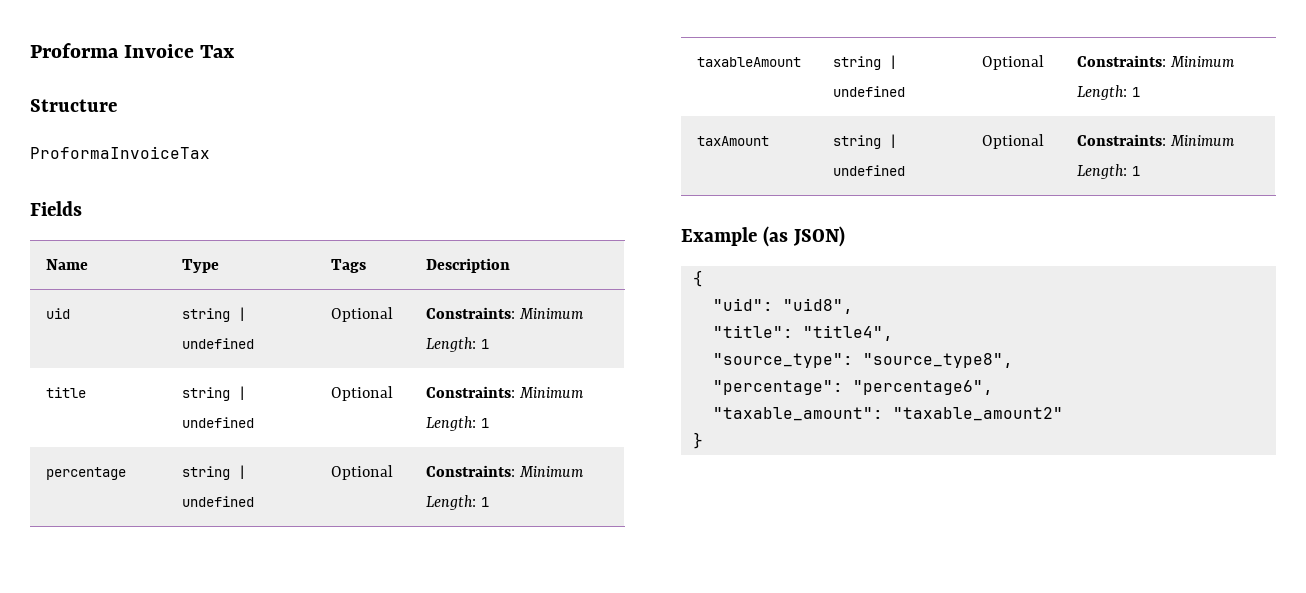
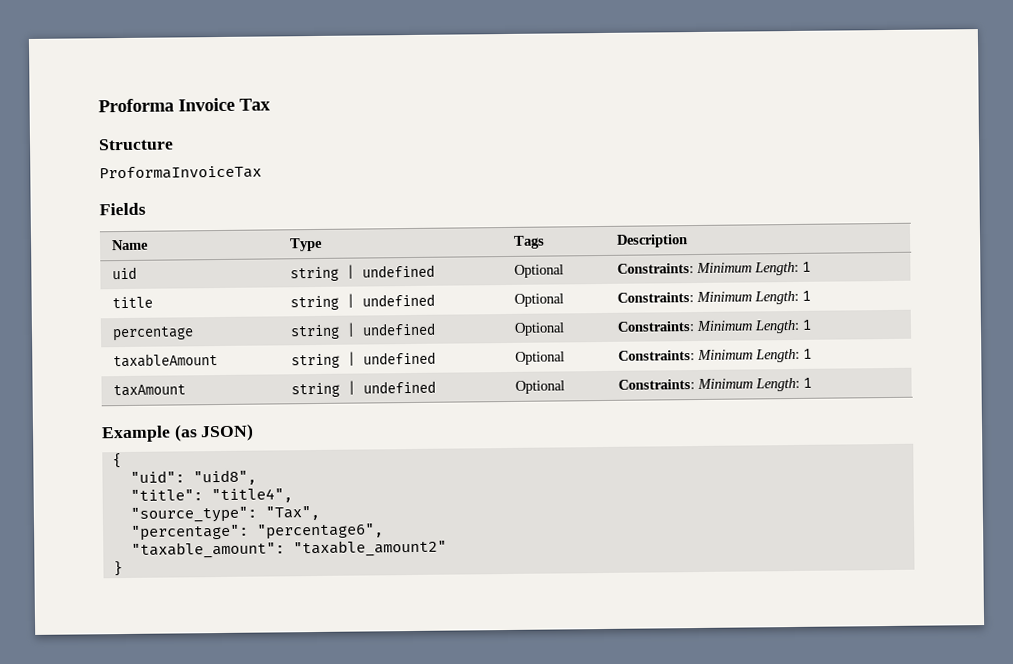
[863,353,1013,368] "source_type8", -> [264,505,320,521] "Tax",

